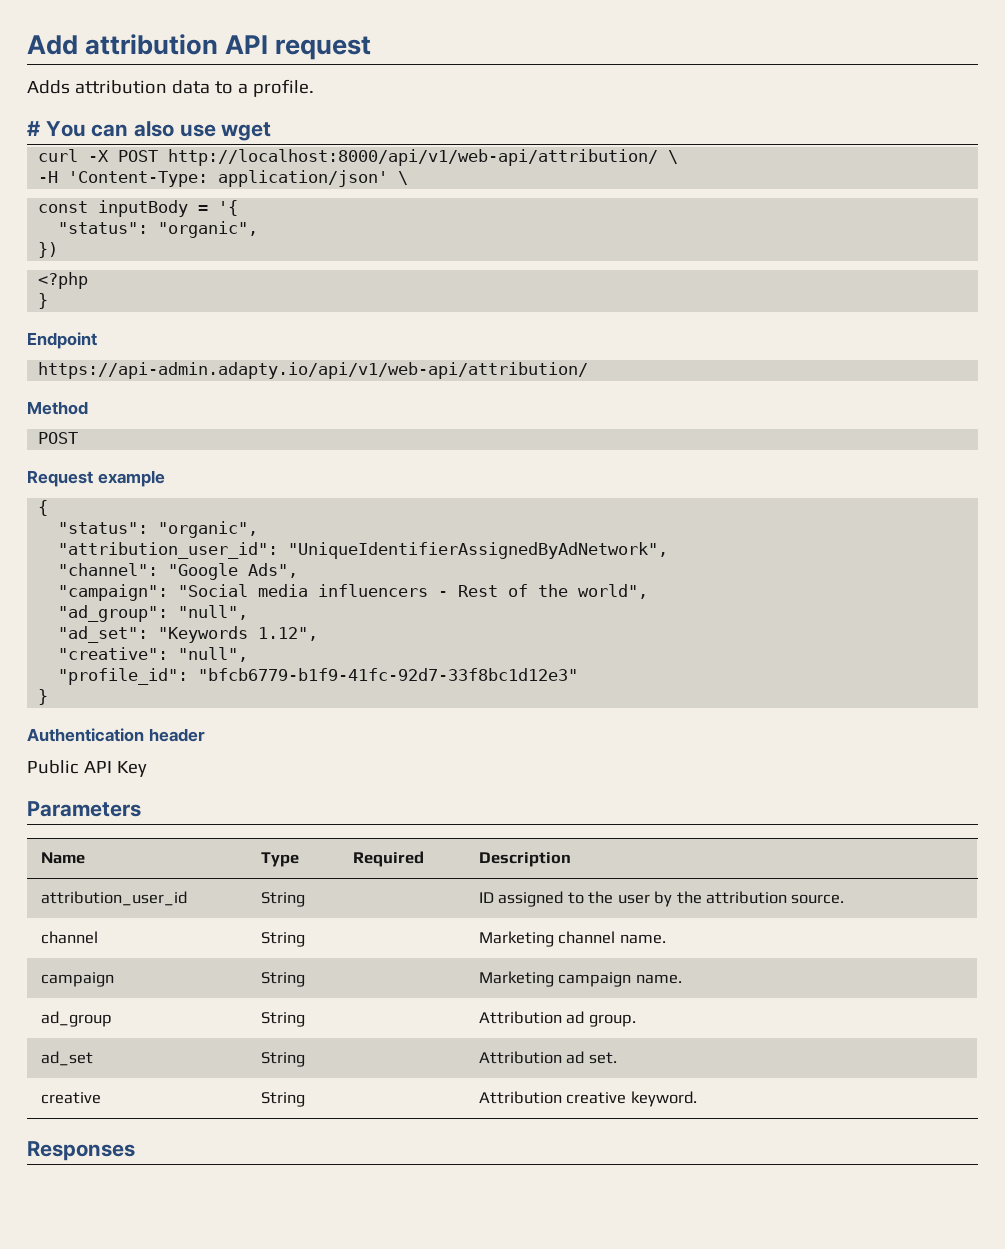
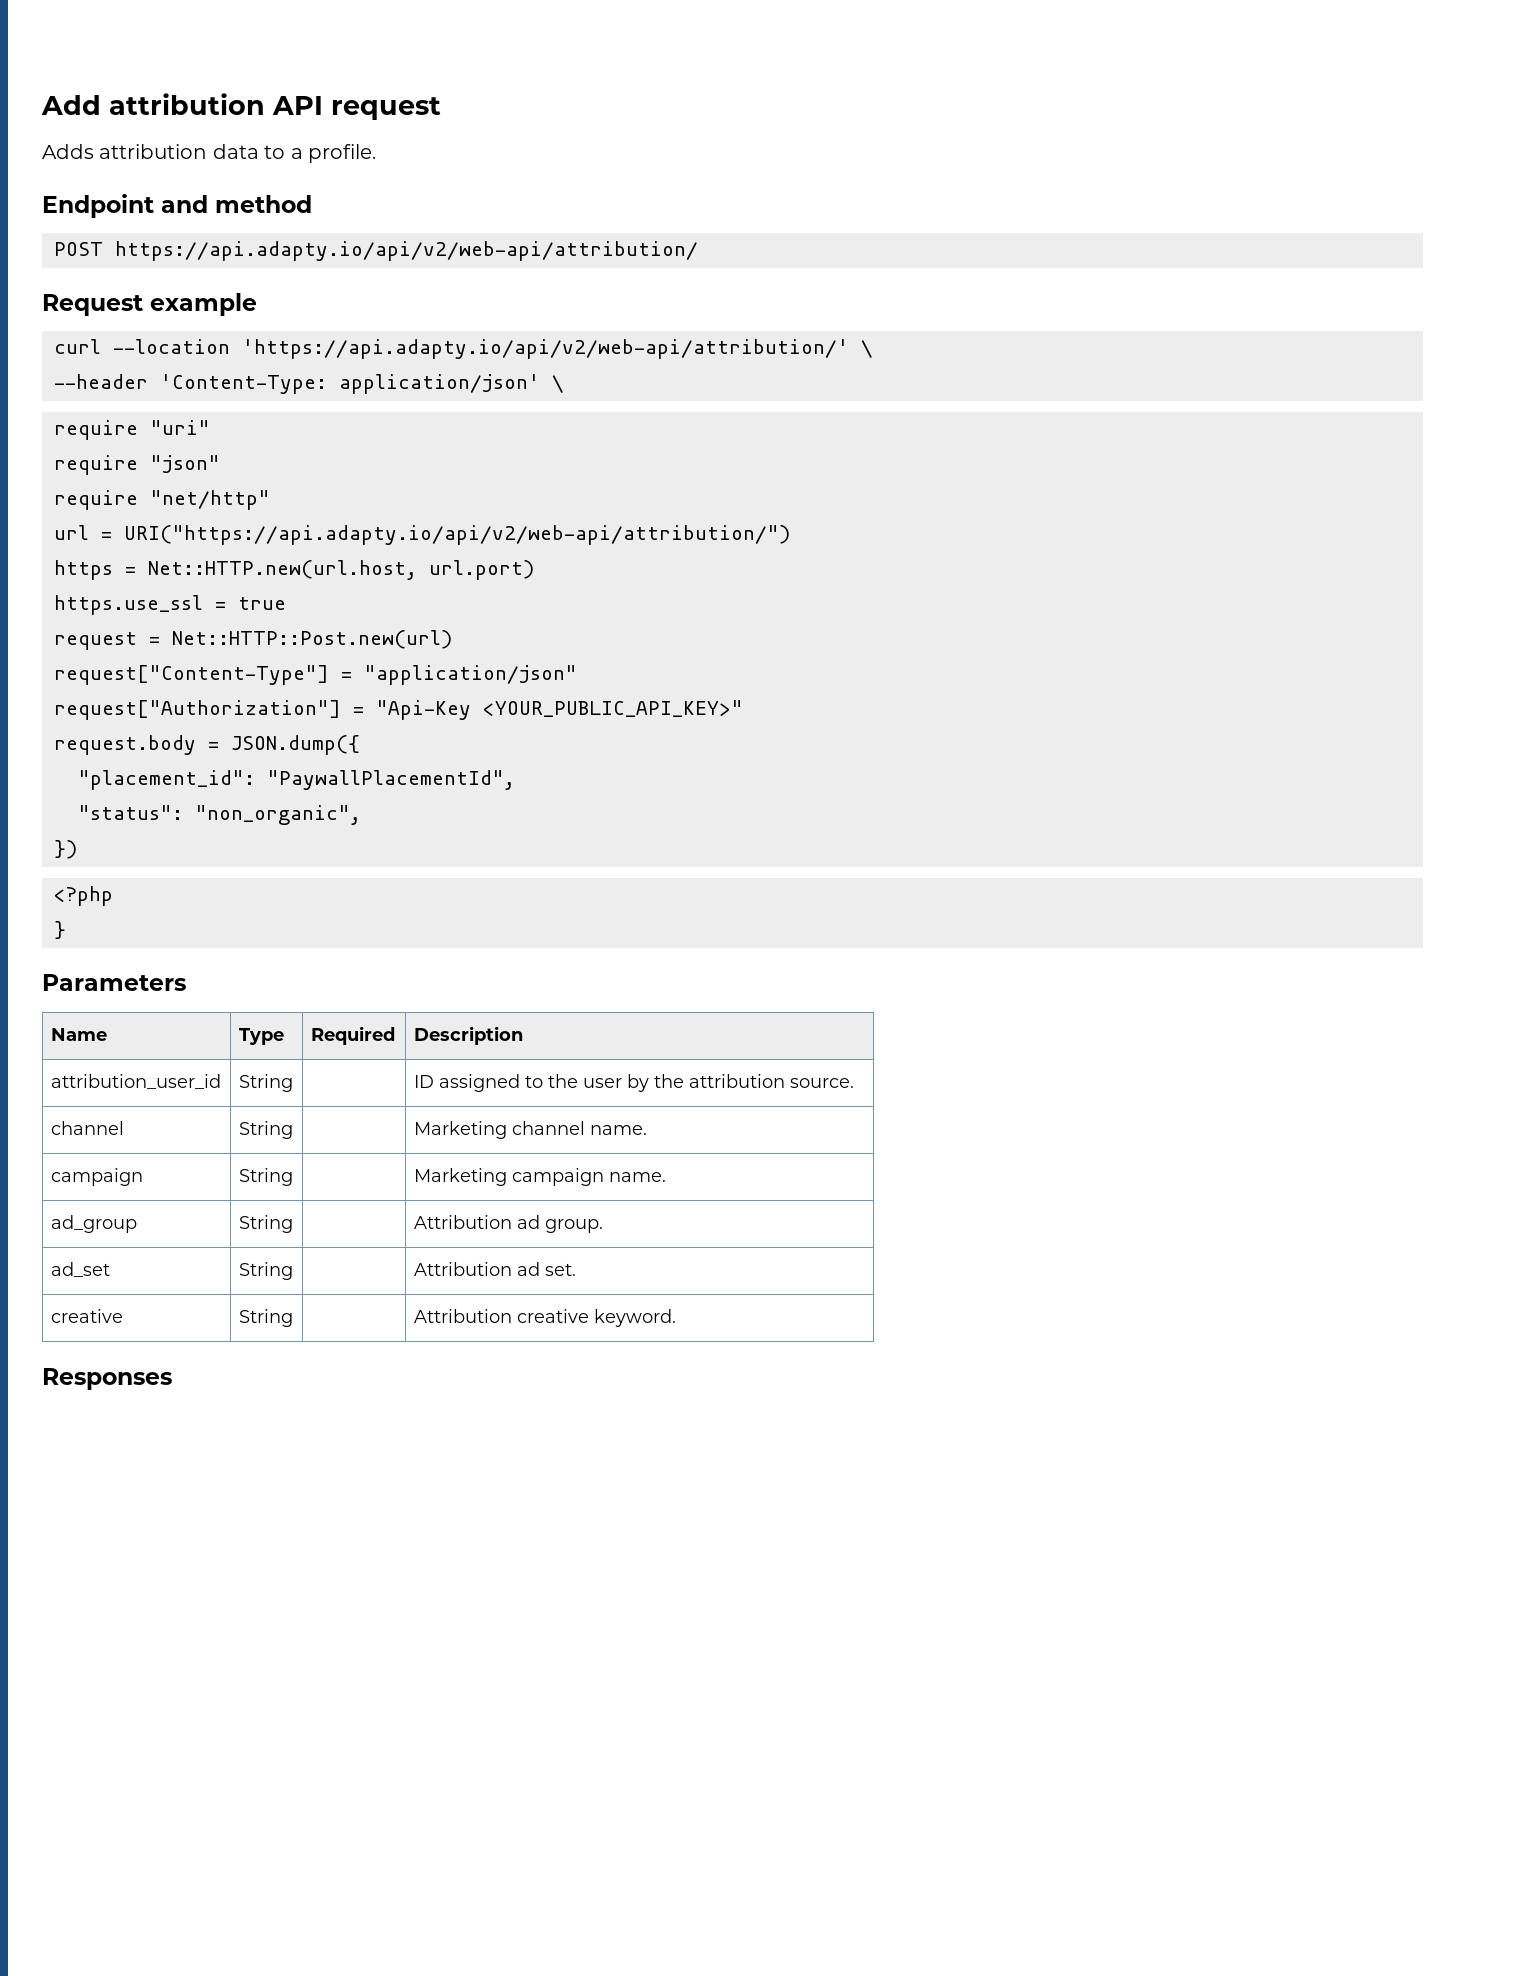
[27,121,272,141] [38,149,679,166] [38,171,59,183] # You can also use wget // curl -X POST http://localhost:8000/api/v1/web-api/attribution/ \ // -H -> [42,194,312,218] [54,241,698,261] [42,293,257,316] [54,339,873,359] [54,374,148,389] Endpoint and method // POST https://api.adapty.io/api/v2/web-api/attribution/ // Request example // curl --location 'https://api.adapty.io/api/v2/web-api/attribution/' \ // --header
[38,200,239,217] [58,221,259,238] const inputBody = '{ // "status": "organic", -> [54,420,210,440] [54,455,220,475] [54,490,270,510] [54,525,790,545] [54,560,534,580] [54,595,286,615] [54,630,452,650] [54,665,577,685] [54,700,743,720] [54,735,360,755] [78,770,515,790] [78,805,361,825] require "uri" // require "json" // require "net/http" // url = URI("https://api.adapty.io/api/v2/web-api/attribution/") // https = Net::HTTP.new(url.host, url.port) // https.use_ssl = true // request = Net::HTTP::Post.new(url) // request["Content-Type"] = "application/json" // request["Authorization"] = "Api-Key <YOUR_PUBLIC_API_KEY>" // request.body = JSON.dump({ // "placement_id": "PaywallPlacementId", // "status": "non_organic",
[27,332,97,349] [38,362,589,379] [27,401,88,415] [38,432,79,444] [27,470,165,487] [38,500,49,516] [58,521,259,538] [58,542,669,559] [58,563,299,580] [58,584,649,601] [58,605,249,622] [58,626,319,643] [58,647,249,662] [58,668,579,685] [38,689,49,705] [27,728,205,742] [27,760,147,777] // Endpoint // https://api-admin.adapty.io/api/v1/web-api/attribution/ // Method // POST // Request example // { // "status": "organic", // "attribution_user_id": "UniqueIdentifierAssignedByAdNetwork", // "channel": "Google Ads", // "campaign": "Social media influencers - Rest of the world", // "ad_group": "null", // "ad_set": "Keywords 1.12", // "creative": "null", // "profile_id": "bfcb6779-b1f9-41fc-92d7-33f8bc1d12e3" // } // Authentication header // Public API Key -> (66, 930) none

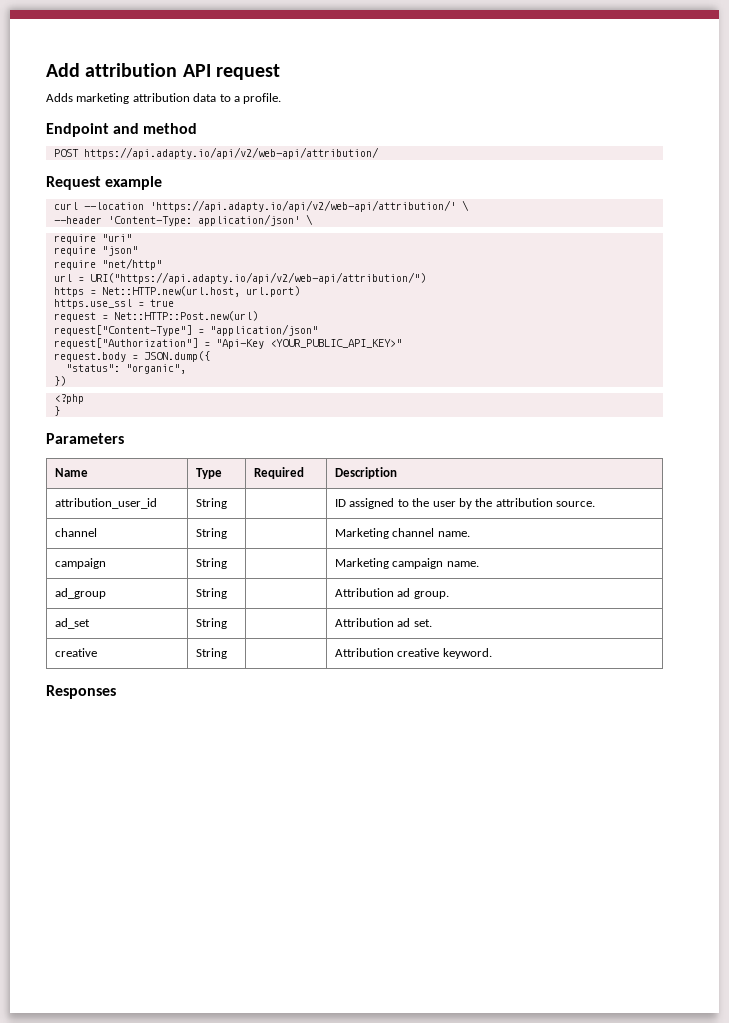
(94, 151) none -> [76,93,130,104] marketing
[78,770,515,790] // "placement_id": "PaywallPlacementId", -> (210, 356) none
[195,805,361,825] "non_organic", -> [125,364,186,374] "organic",

